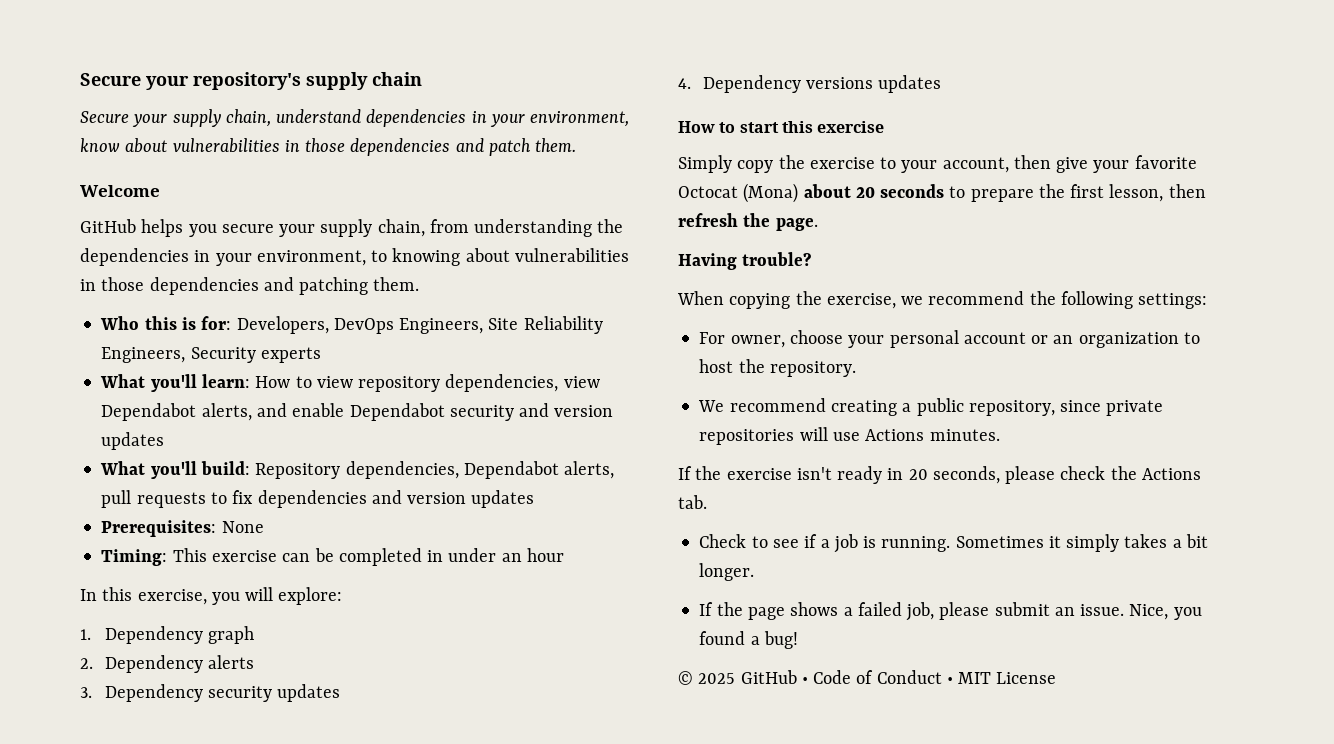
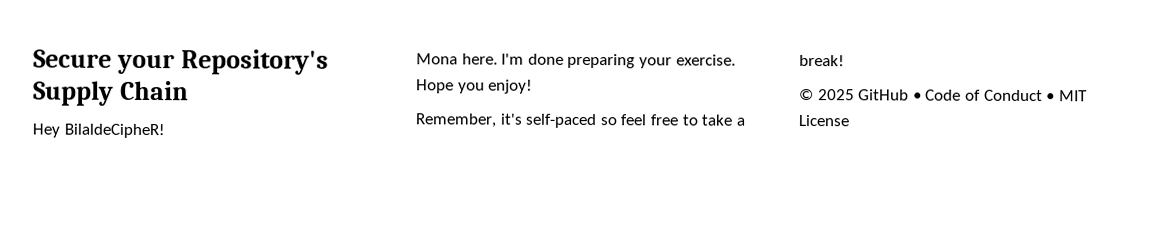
[80,72,422,90] [80,109,630,127] [80,138,577,156] [80,185,160,197] [80,219,624,237] [80,248,629,266] [80,277,420,295] [100,316,603,334] [101,347,321,363] [100,374,600,392] [101,403,614,421] [101,432,165,450] [100,461,615,479] [101,490,535,508] [101,520,264,537] [101,548,564,566] [80,587,343,605] [80,626,254,644] [80,655,254,673] [80,684,341,702] [678,75,942,93] [678,121,885,133] [678,155,1197,173] [678,183,1206,203] [678,213,818,231] [678,252,812,270] [677,291,1208,309] [699,330,1200,348] [699,359,856,377] [698,398,1164,416] [699,427,1000,445] [678,466,1201,484] [678,495,707,509] [699,534,1208,553] [699,563,755,581] [699,602,1202,621] [699,631,798,649] Secure your repository's supply chain // Secure your supply chain, understand dependencies in your environment, know about vulnerabilities in those dependencies and patch them. // Welcome // GitHub helps you secure your supply chain, from understanding the dependencies in your environment, to knowing about vulnerabilities in those dependencies and patching them. // Who this is for: Developers, DevOps Engineers, Site Reliability Engineers, Security experts // What you'll learn: How to view repository dependencies, view Dependabot alerts, and enable Dependabot security and version updates // What you'll build: Repository dependencies, Dependabot alerts, pull requests to fix dependencies and version updates // Prerequisites: None // Timing: This exercise can be completed in under an hour // In this exercise, you will explore: // 1. Dependency graph // 2. Dependency alerts // 3. Dependency security updates // 4. Dependency versions updates // How to start this exercise // Simply copy the exercise to your account, then give your favorite Octocat (Mona) about 20 seconds to prepare the first lesson, then refresh the page. // Having trouble? // When copying the exercise, we recommend the following settings: // For owner, choose your personal account or an organization to host the repository. // We recommend creating a public repository, since private repositories will use Actions minutes. // If the exercise isn't ready in 20 seconds, please check the Actions tab. // Check to see if a job is running. Sometimes it simply takes a bit longer. // If the page shows a failed job, please submit an issue. Nice, you found a bug! -> [33,49,329,75] [33,80,189,106] [32,123,165,139] [416,53,736,69] [416,79,534,94] [415,113,745,129] [799,54,845,67] Secure your Repository's Supply Chain // Hey BilaldeCipheR! // Mona here. I'm done preparing your exercise. Hope you enjoy! // Remember, it's self-paced so feel free to take a break!

